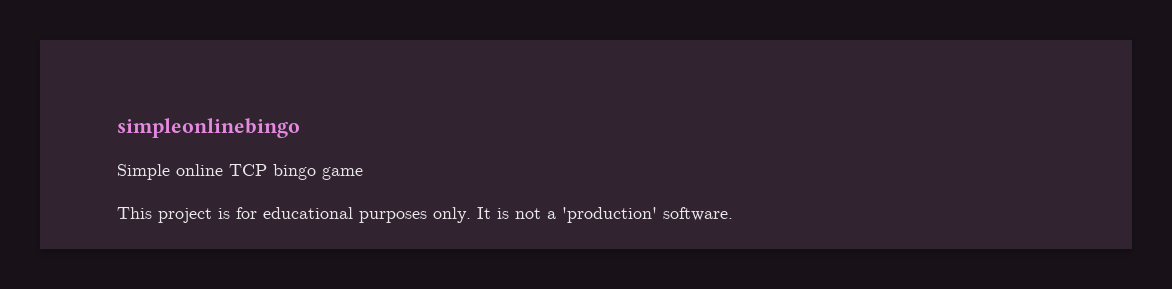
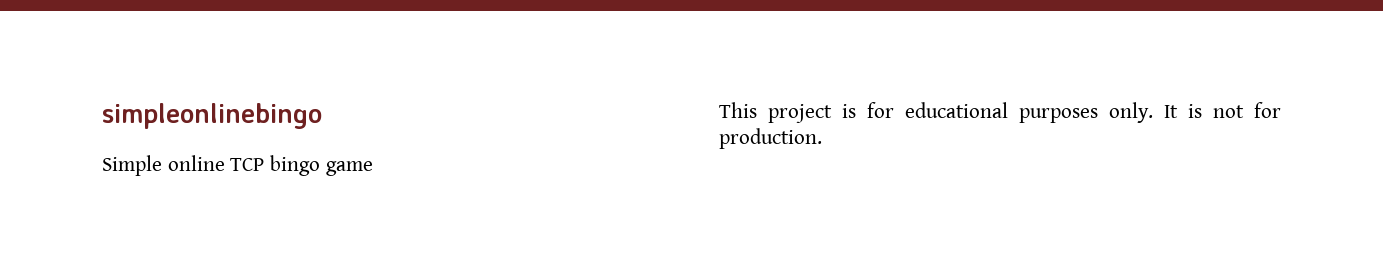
[547,207,733,223] a 'production' software. -> [1254,102,1281,118] [719,128,822,149] for production.

